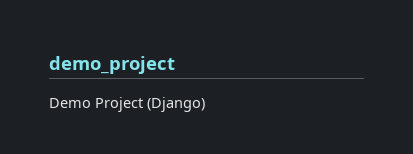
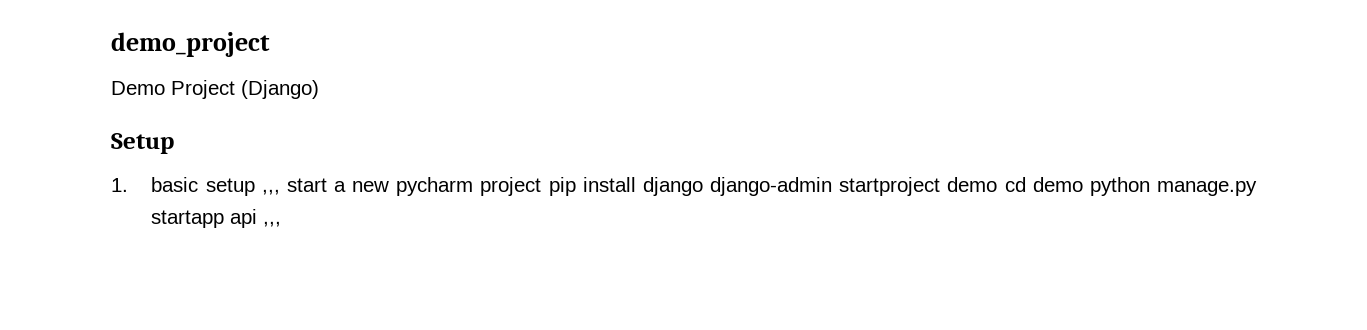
(205, 104) none -> [111,133,174,154] [111,177,1257,196] [151,209,282,228] // Setup // 1. basic setup ,,, start a new pycharm project pip install django django-admin startproject demo cd demo python manage.py startapp api ,,,

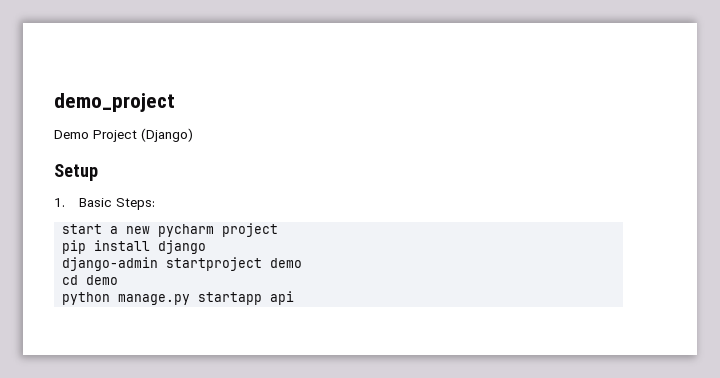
[151,177,280,196] basic setup ,,, -> [78,198,155,210] Basic Steps: //
(542, 186) none -> (279, 230) //
(703, 186) none -> (207, 247) //
(998, 184) none -> (303, 263) //
(1083, 184) none -> (119, 280) //
[263,221,282,227] ,,, -> (295, 298) none

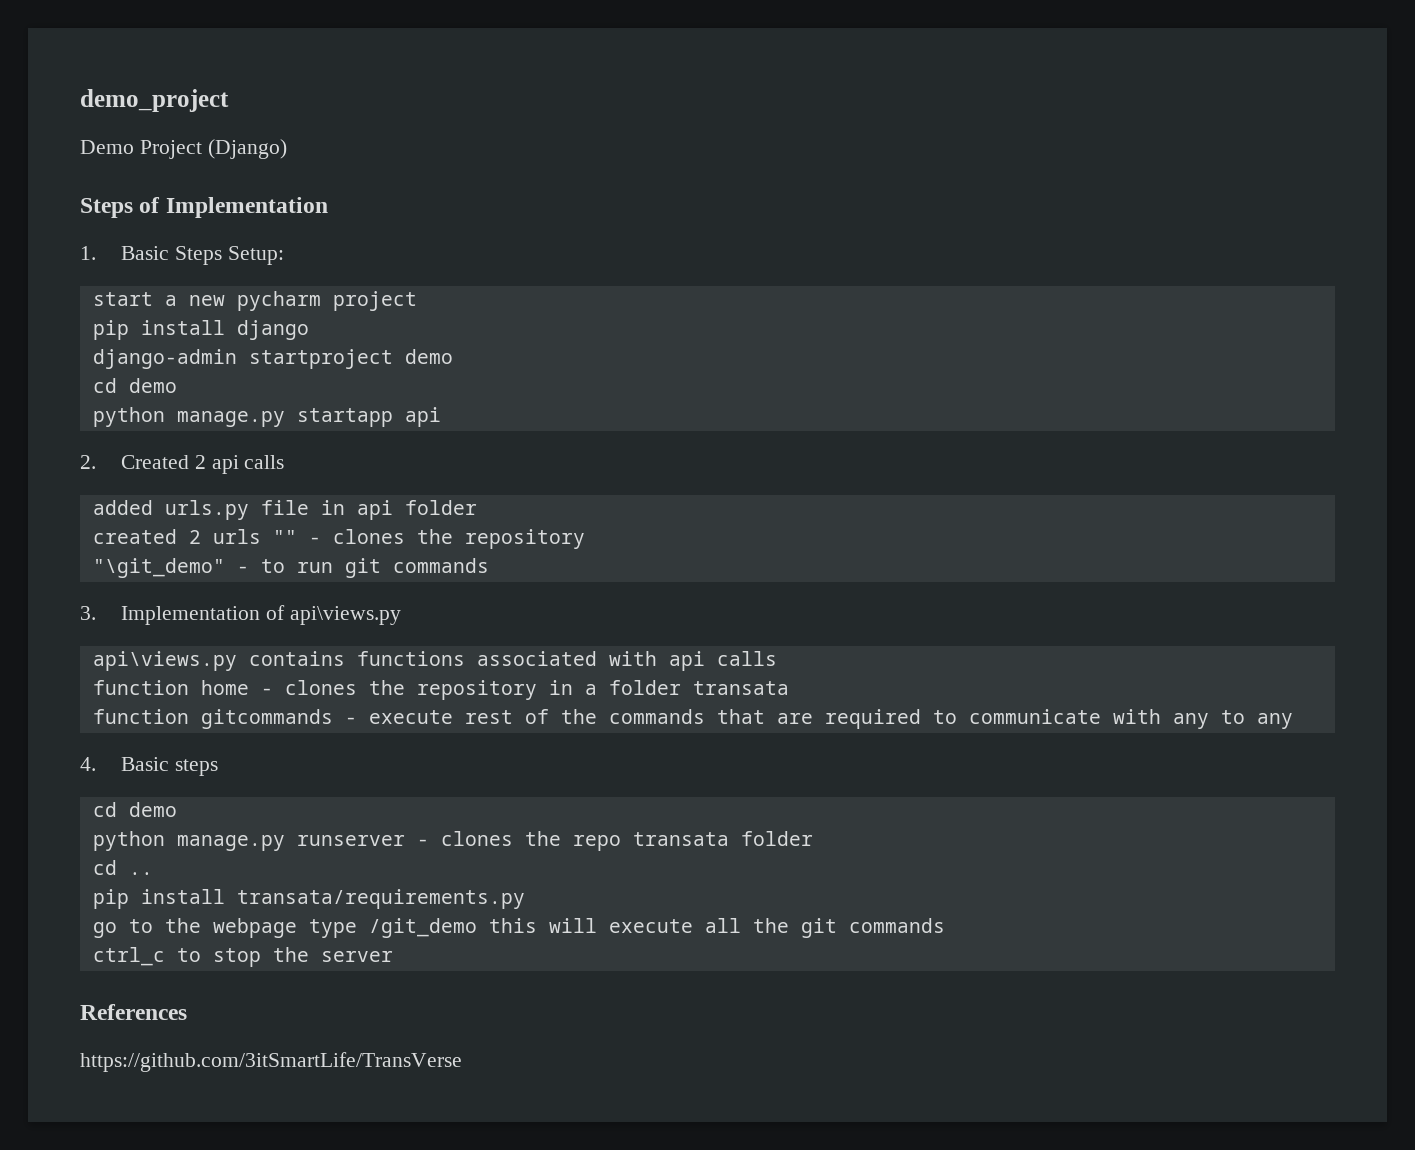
[54,164,98,181] Setup -> [80,197,328,218] Steps of Implementation
[115,198,155,210] Steps: -> [174,246,284,265] Steps Setup:
(295, 298) none -> [80,455,285,474] [92,500,477,520] [92,529,585,549] [92,558,489,578] [80,605,401,625] [92,651,777,671] [92,680,789,700] [92,709,1293,729] [80,757,218,776] [92,802,177,817] [92,831,813,851] [92,860,153,875] [92,889,525,909] [92,918,945,938] [92,947,393,967] [80,1004,187,1020] [80,1052,462,1072] // 2. Created 2 api calls // added urls.py file in api folder // created 2 urls "" - clones the repository // "\git_demo" - to run git commands // 3. Implementation of api\views.py // api\views.py contains functions associated with api calls // function home - clones the repository in a folder transata // function gitcommands - execute rest of the commands that are required to communicate with any to any // 4. Basic steps // cd demo // python manage.py runserver - clones the repo transata folder // cd .. // pip install transata/requirements.py // go to the webpage type /git_demo this will execute all the git commands // ctrl_c to stop the server // References // https://github.com/3itSmartLife/TransVerse

